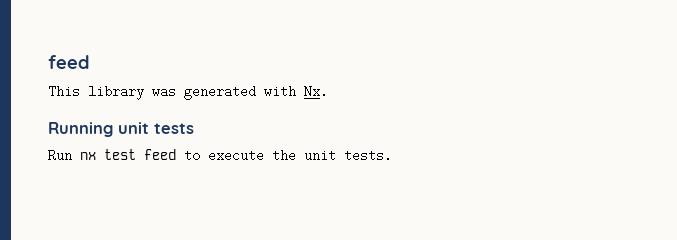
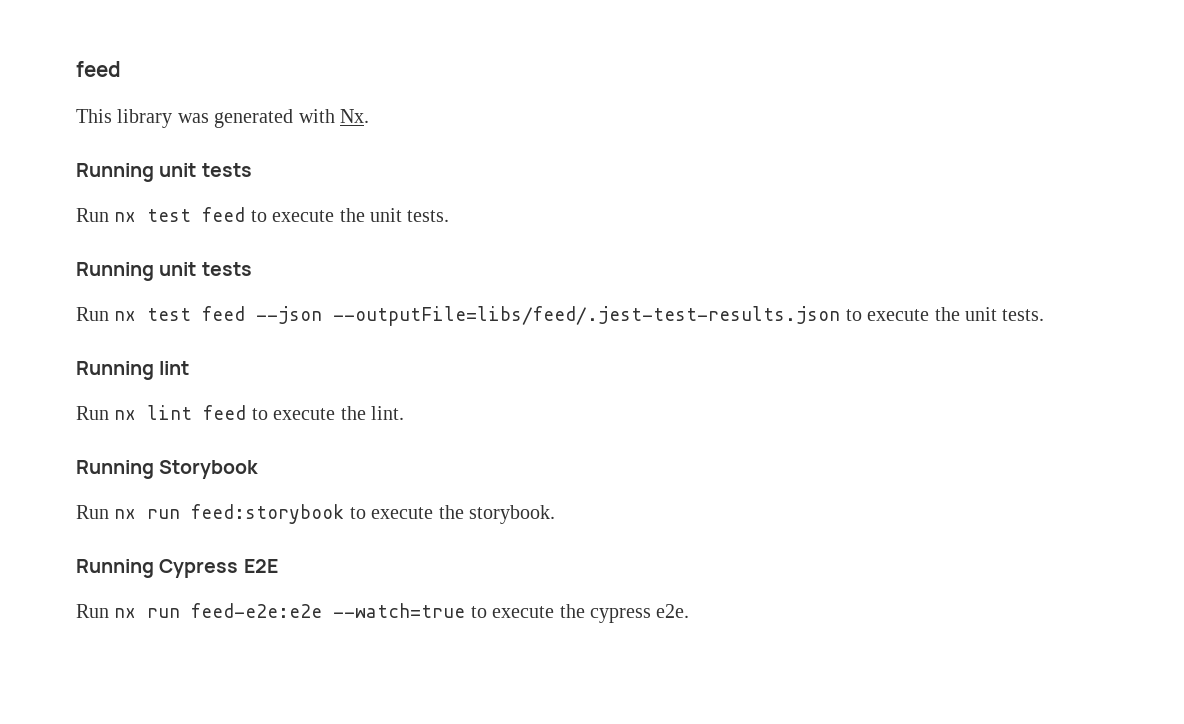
(392, 155) none -> [76,262,252,281] [76,306,1045,326] [76,361,190,380] [76,405,404,420] [76,460,259,479] [76,504,555,524] [76,559,278,578] [76,603,690,623] // Running unit tests // Run nx test feed --json --outputFile=libs/feed/.jest-test-results.json to execute the unit tests. // Running lint // Run nx lint feed to execute the lint. // Running Storybook // Run nx run feed:storybook to execute the storybook. // Running Cypress E2E // Run nx run feed-e2e:e2e --watch=true to execute the cypress e2e.

